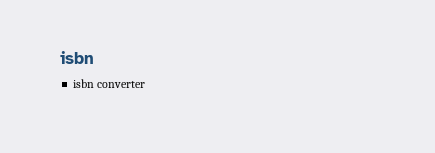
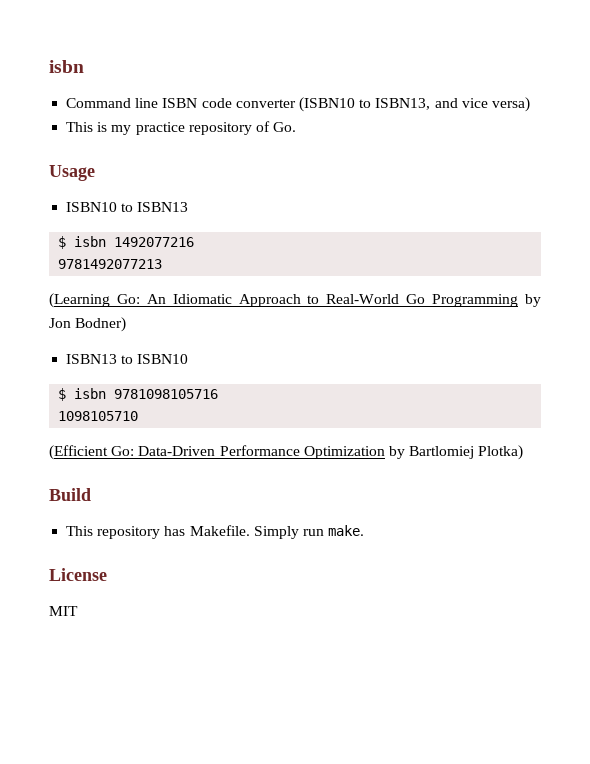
[73,79,146,88] isbn converter -> [66,97,530,112] [66,121,297,135] [49,165,95,181] [66,202,189,212] [58,236,195,249] [58,259,163,269] [49,293,542,308] [49,317,127,332] [66,354,189,364] [58,388,219,401] [58,411,139,421] [49,445,524,460] [49,488,91,501] [66,525,365,539] [49,568,107,581] [49,606,78,616] Command line ISBN code converter (ISBN10 to ISBN13, and vice versa) // This is my practice repository of Go. // Usage // ISBN10 to ISBN13 // $ isbn 1492077216 // 9781492077213 // (Learning Go: An Idiomatic Approach to Real-World Go Programming by Jon Bodner) // ISBN13 to ISBN10 // $ isbn 9781098105716 // 1098105710 // (Efficient Go: Data-Driven Performance Optimization by Bartlomiej Plotka) // Build // This repository has Makefile. Simply run make. // License // MIT

